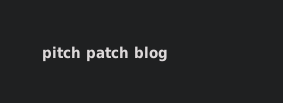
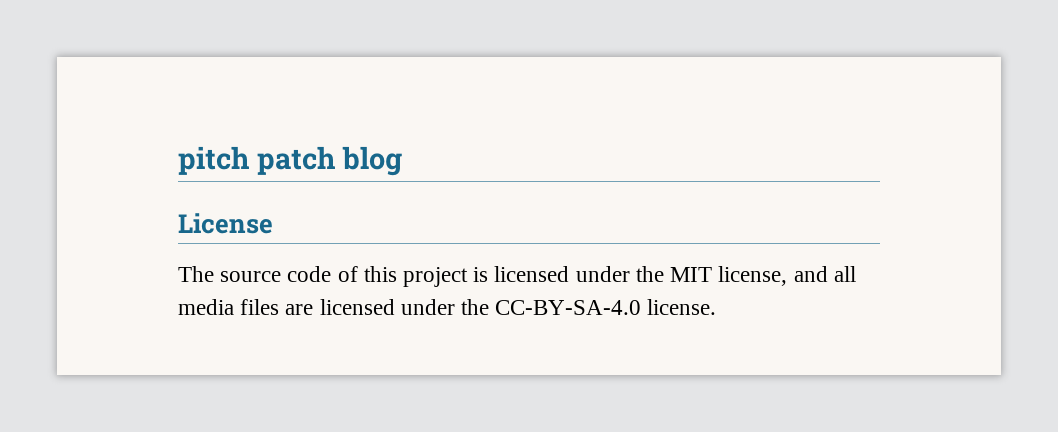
(168, 54) none -> [178,213,273,234] [178,266,856,287] [178,299,717,315] // License // The source code of this project is licensed under the MIT license, and all media files are licensed under the CC-BY-SA-4.0 license.

